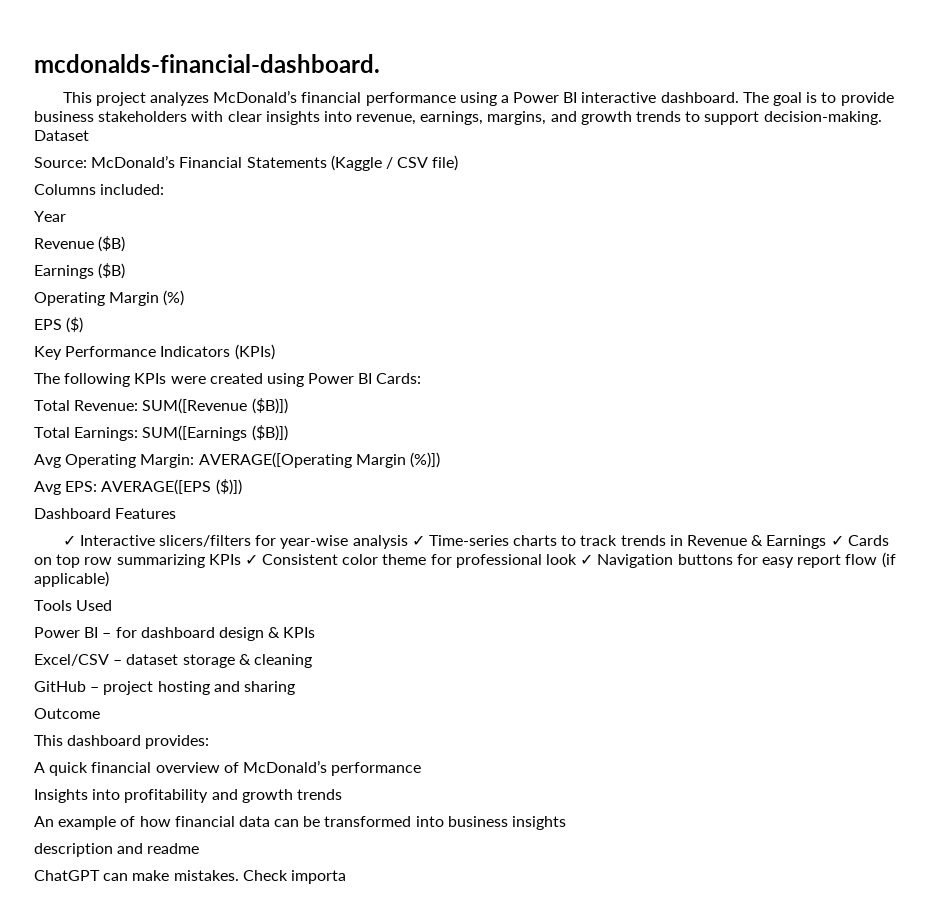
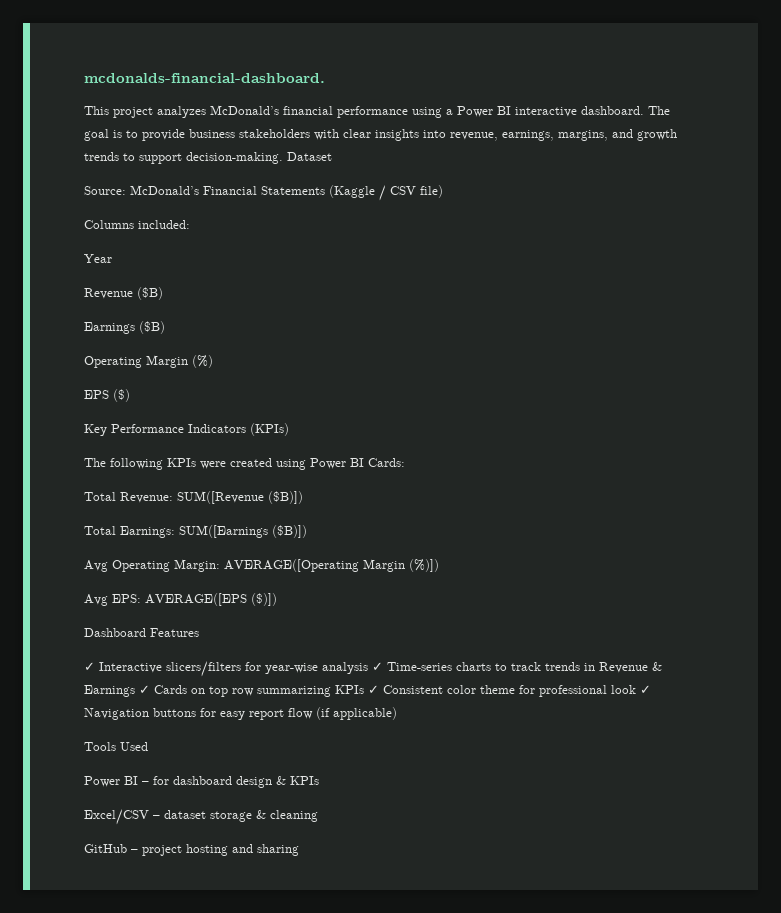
[34,708,100,719] [34,735,210,749] [34,760,422,776] [34,789,342,803] [34,816,567,830] [34,843,200,857] [34,870,346,884] // Outcome // This dashboard provides: // A quick financial overview of McDonald’s performance // Insights into profitability and growth trends // An example of how financial data can be transformed into business insights // description and readme // ChatGPT can make mistakes. Check importa -> (299, 850) none

